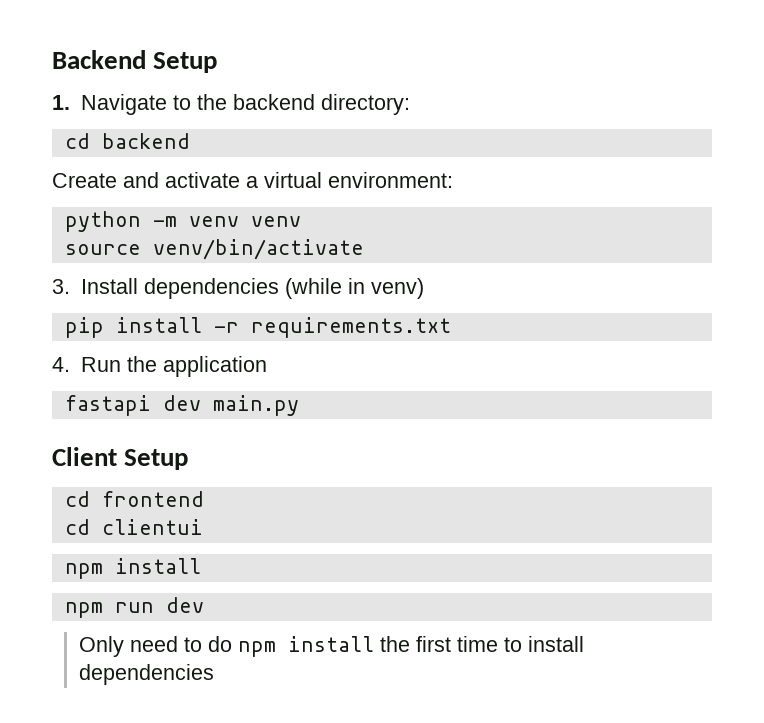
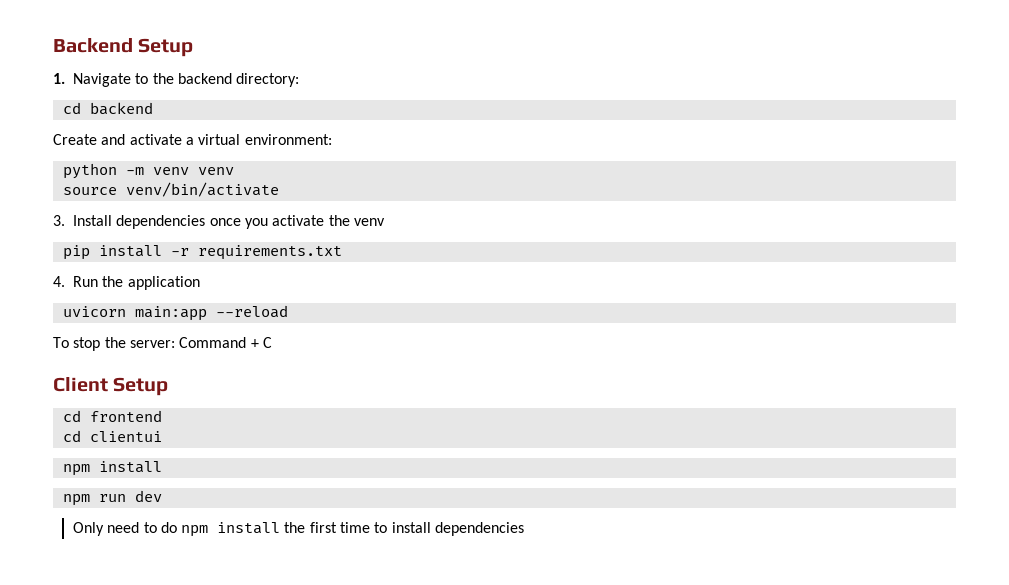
[284,278,424,299] (while in venv) -> [209,215,385,229] once you activate the venv
[64,395,299,416] fastapi dev main.py -> [62,305,288,321] [53,337,272,351] uvicorn main:app --reload // To stop the server: Command + C

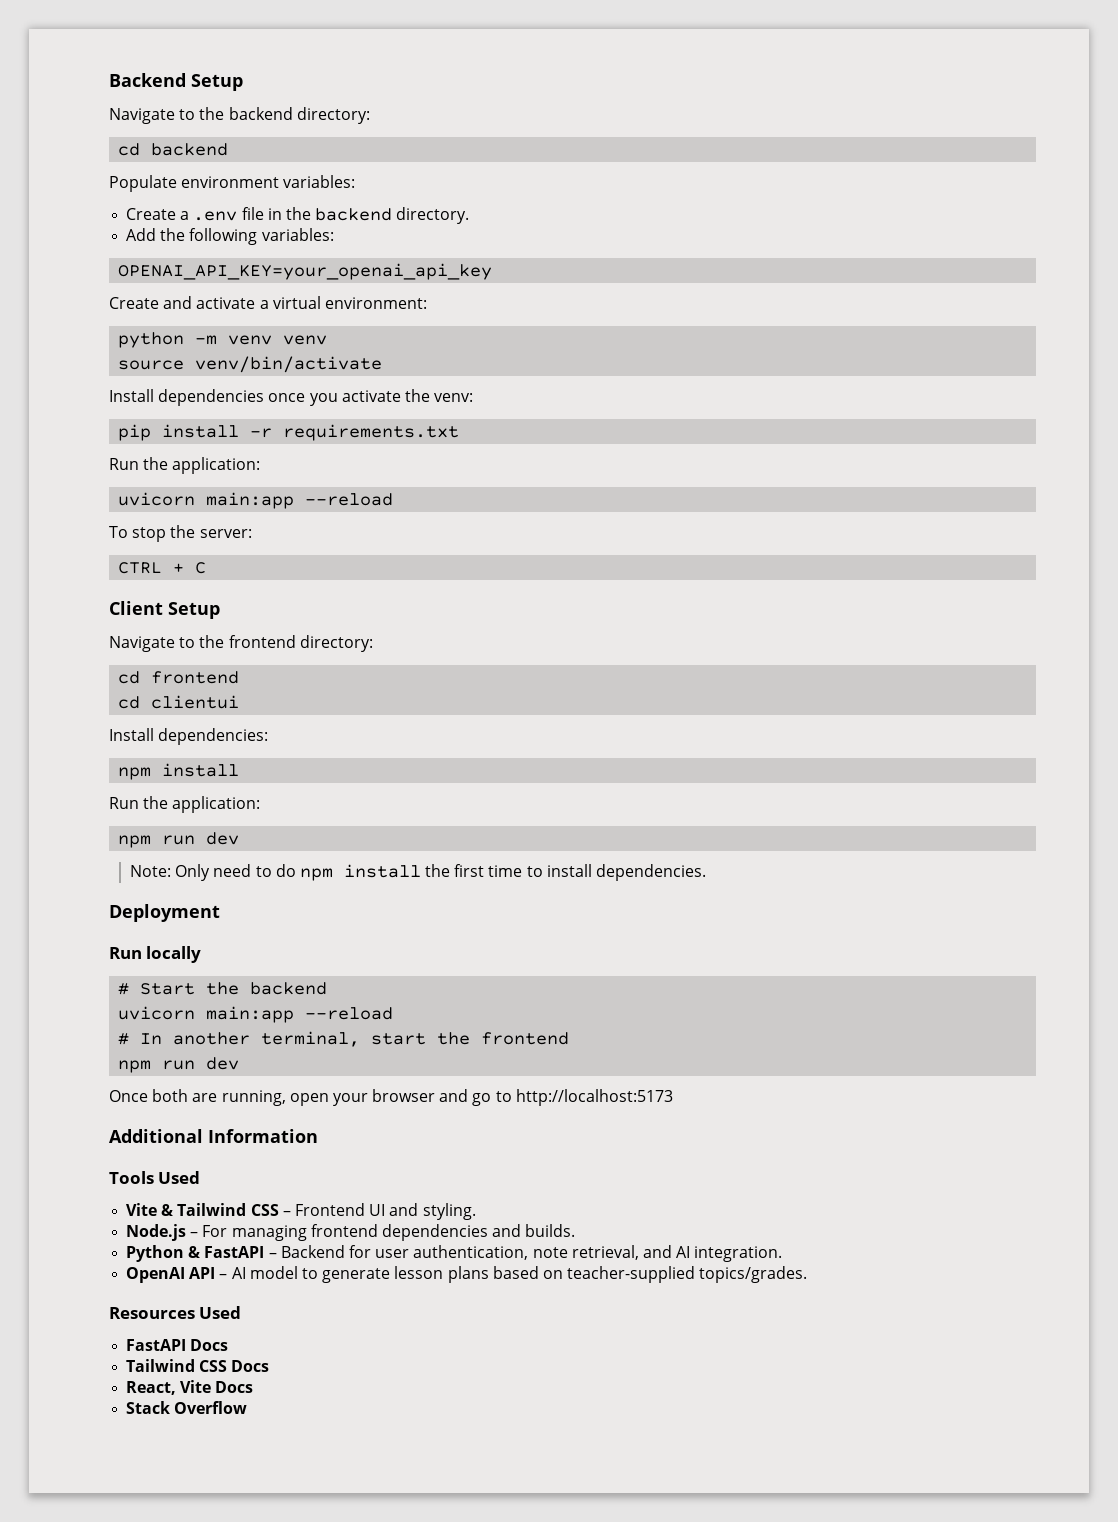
[53,73,65,84] 1. -> (243, 82) none
(153, 108) none -> [109,175,356,192] [126,207,470,224] [126,228,334,245] [118,263,493,280] // Populate environment variables: // Create a .env file in the backend directory. // Add the following variables: // OPENAI_API_KEY=your_openai_api_key
[53,215,65,226] 3. -> (383, 364) none
[353,218,385,226] venv -> [434,393,474,402] venv:
[53,276,200,290] 4. Run the application -> [109,457,261,474] Run the application:
[179,337,247,348] Command -> [118,562,163,574] // CTRL
(169, 386) none -> [109,635,373,652] // Navigate to the frontend directory:
[62,461,162,476] [62,490,162,506] // npm install // npm run dev // -> [109,728,269,745] [118,763,240,780] [109,796,261,813] [118,832,240,848] [129,865,171,877] // Install dependencies: // npm install // Run the application: // npm run dev // Note:
[435,522,525,536] dependencies -> [595,864,706,881] [109,904,220,922] [109,946,202,963] [118,982,328,995] [118,1006,394,1023] [118,1031,570,1047] [118,1057,240,1073] [109,1089,673,1106] [109,1129,318,1143] [109,1171,201,1184] [126,1203,476,1220] [126,1224,576,1241] [126,1245,783,1262] [126,1266,808,1283] [109,1306,242,1319] [126,1339,229,1351] [126,1359,270,1372] [126,1380,254,1395] [126,1401,248,1414] dependencies. // Deployment // Run locally // # Start the backend // uvicorn main:app --reload // # In another terminal, start the frontend // npm run dev // Once both are running, open your browser and go to http://localhost:5173 // Additional Information // Tools Used // Vite & Tailwind CSS – Frontend UI and styling. // Node.js – For managing frontend dependencies and builds. // Python & FastAPI – Backend for user authentication, note retrieval, and AI integration. // OpenAI API – AI model to generate lesson plans based on teacher-supplied topics/grades. // Resources Used // FastAPI Docs // Tailwind CSS Docs // React, Vite Docs // Stack Overflow

